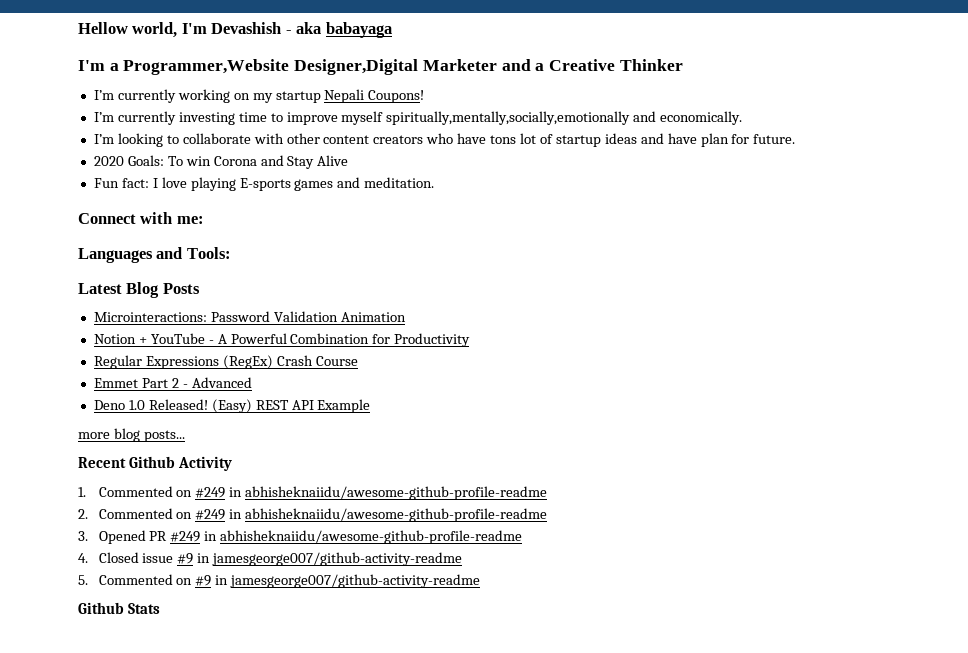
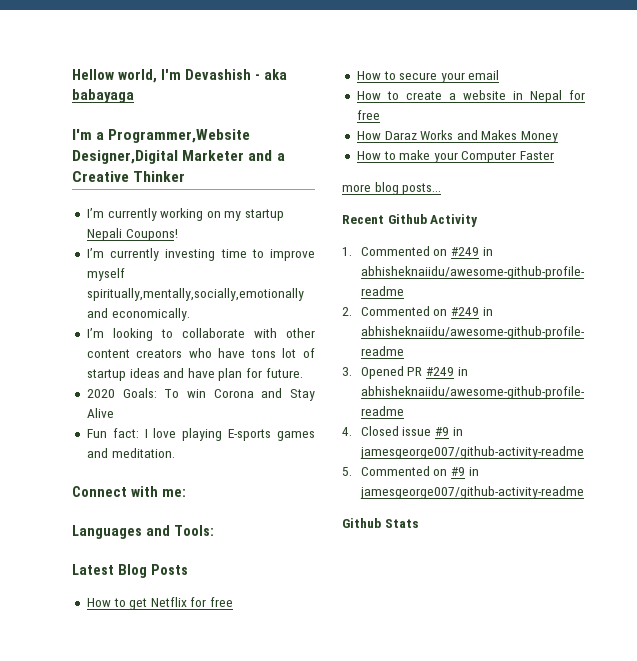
[93,311,406,322] [93,333,471,347] [93,355,358,369] [93,377,252,388] [93,399,371,413] Microinteractions: Password Validation Animation // Notion + YouTube - A Powerful Combination for Productivity // Regular Expressions (RegEx) Crash Course // Emmet Part 2 - Advanced // Deno 1.0 Released! (Easy) REST API Example -> [86,597,234,610] [356,70,500,83] [356,90,585,103] [356,110,380,120] [356,130,559,143] [356,150,555,163] How to get Netflix for free // How to secure your email // How to create a website in Nepal for free // How Daraz Works and Makes Money // How to make your Computer Faster

